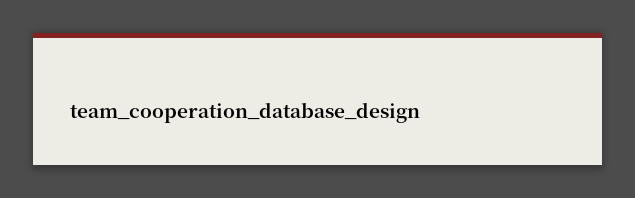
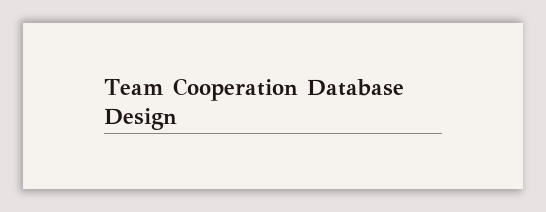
[70,102,420,123] team_cooperation_database_design -> [104,78,404,101] [104,108,177,130] Team Cooperation Database Design

